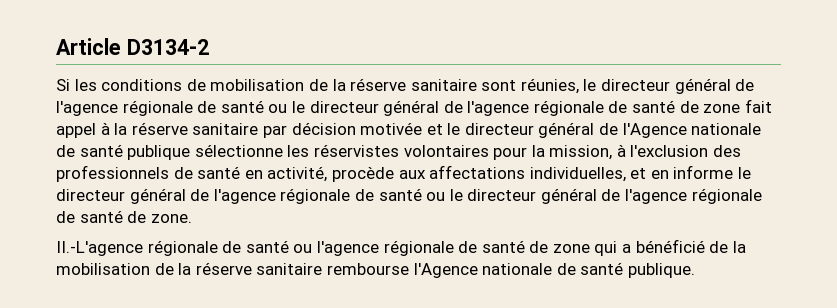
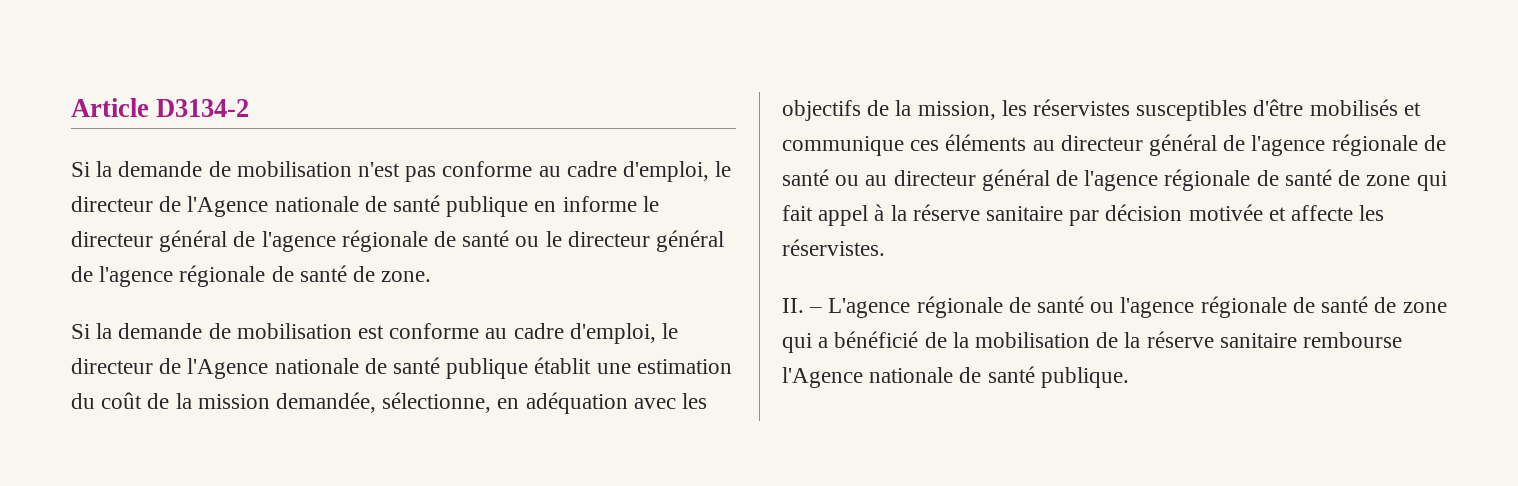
[74,78,755,94] [56,99,772,116] [56,122,762,138] [56,144,742,160] [56,165,647,182] les conditions de mobilisation de la réserve sanitaire sont réunies, le directeur général de l'agence régionale de santé ou le directeur général de l'agence régionale de santé de zone fait appel à la réserve sanitaire par décision motivée et le directeur général de l'Agence nationale de santé publique sélectionne les réservistes volontaires pour la mission, à l'exclusion des professionnels de santé en activité, procède aux affectations individuelles, et -> [96,161,732,182] [71,195,529,217] la demande de mobilisation n'est pas conforme au cadre d'emploi, le directeur de l'Agence nationale de santé publique
[56,241,143,256] II.-L'agence -> [71,323,679,344] [71,357,732,379] [71,392,708,414] [782,99,1421,121] [782,134,1446,156] [782,169,1447,191] [782,204,1385,226] [782,239,885,256] [782,298,911,318] Si la demande de mobilisation est conforme au cadre d'emploi, le directeur de l'Agence nationale de santé publique établit une estimation du coût de la mission demandée, sélectionne, en adéquation avec les objectifs de la mission, les réservistes susceptibles d'être mobilisés et communique ces éléments au directeur général de l'agence régionale de santé ou au directeur général de l'agence régionale de santé de zone qui fait appel à la réserve sanitaire par décision motivée et affecte les réservistes. // II. – L'agence

